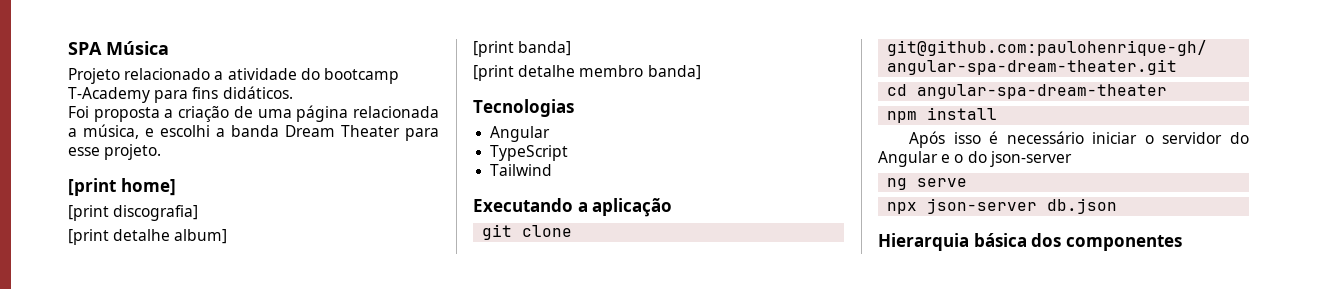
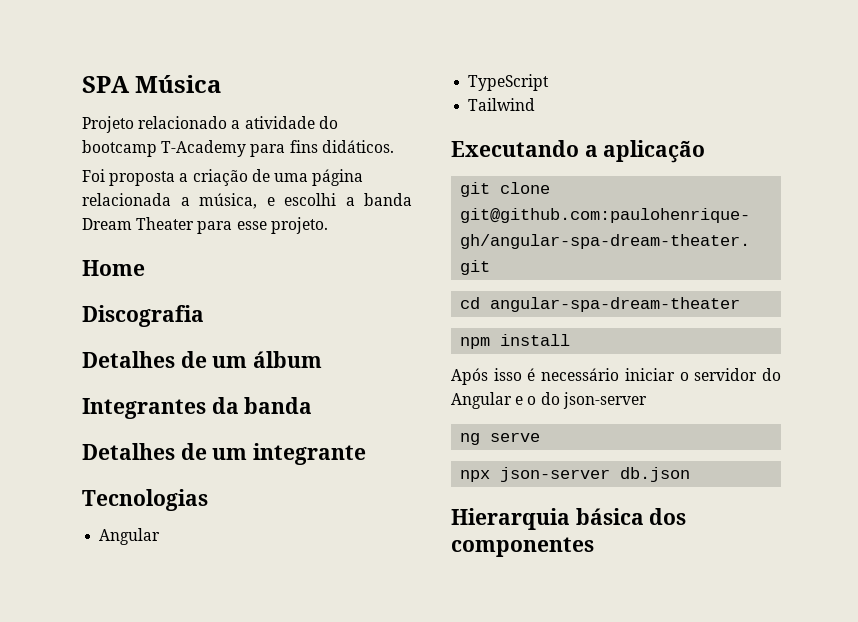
[68,178,176,196] [68,205,199,221] [68,229,228,245] [473,41,572,57] [473,65,701,81] [print home] // [print discografia] // [print detalhe album] // [print banda] // [print detalhe membro banda] -> [82,260,145,276] [82,305,204,327] [82,351,323,368] [82,397,313,419] [82,443,367,465] Home // Discografia // Detalhes de um álbum // Integrantes da banda // Detalhes de um integrante

